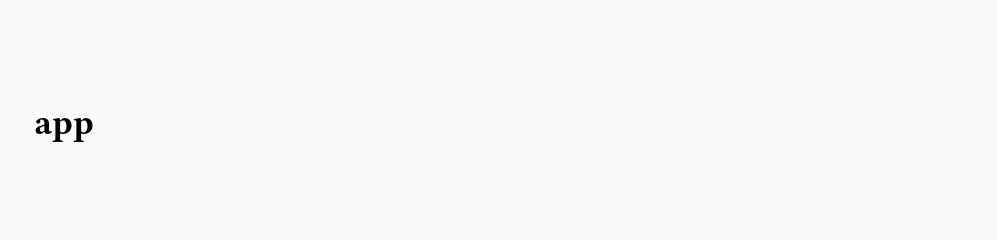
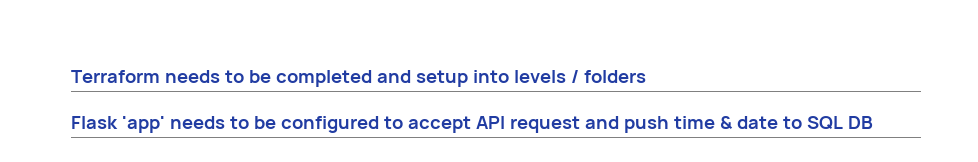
[34,118,94,142] app -> [71,70,646,87] [71,116,873,133] Terraform needs to be completed and setup into levels / folders // Flask 'app' needs to be configured to accept API request and push time & date to SQL DB

